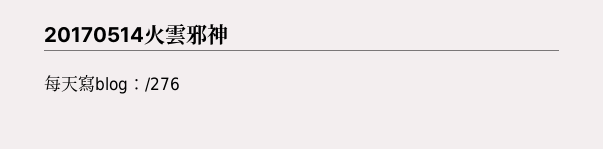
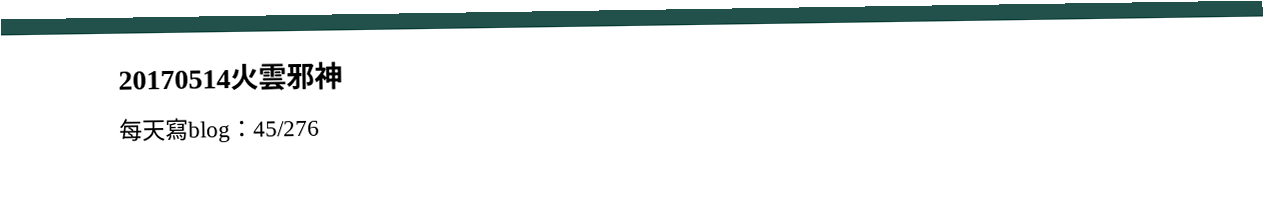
[145,77,180,92] /276 -> [253,120,320,137] 45/276

